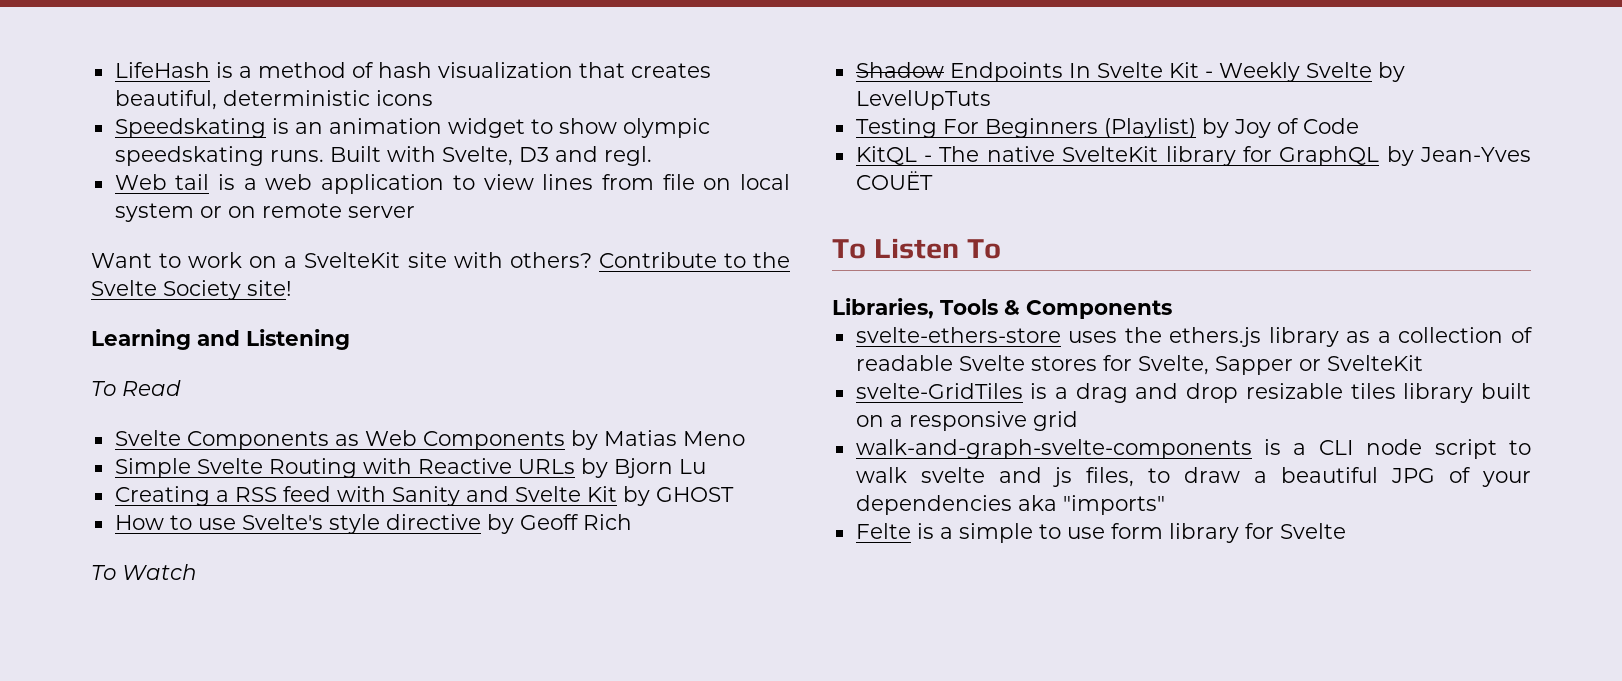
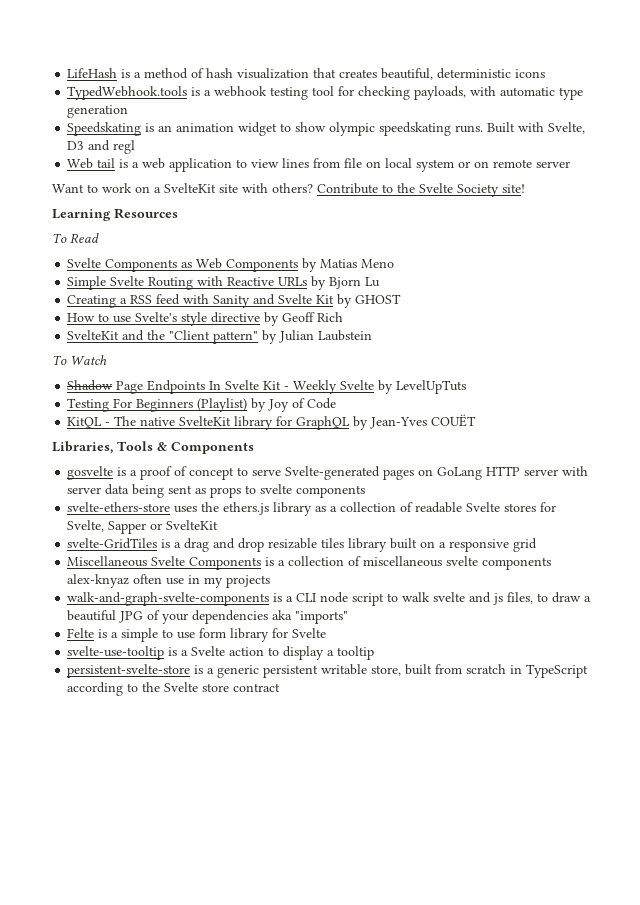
(433, 98) none -> [67,86,584,100] [67,105,129,118] // TypedWebhook.tools is a webhook testing tool for checking payloads, with automatic type generation
[603,146,652,166] regl. -> [113,140,136,154] regl
[197,329,350,350] and Listening -> [114,208,178,219] Resources
(632, 522) none -> [67,330,373,344] // SvelteKit and the "Client pattern" by Julian Laubstein
(944, 70) none -> [116,381,144,394] Page
[832,238,1001,259] // To Listen To -> (477, 420) none
(1172, 309) none -> [67,466,589,480] [67,484,366,498] // gosvelte is a proof of concept to serve Svelte-generated pages on GoLang HTTP server with server data being sent as props to svelte components
(1078, 421) none -> [67,556,552,570] [67,574,271,588] // Miscellaneous Svelte Components is a collection of miscellaneous svelte components alex-knyaz often use in my projects
(1346, 531) none -> [67,646,375,660] [67,664,589,678] [67,682,281,696] // svelte-use-tooltip is a Svelte action to display a tooltip // persistent-svelte-store is a generic persistent writable store, built from scratch in TypeScript according to the Svelte store contract

